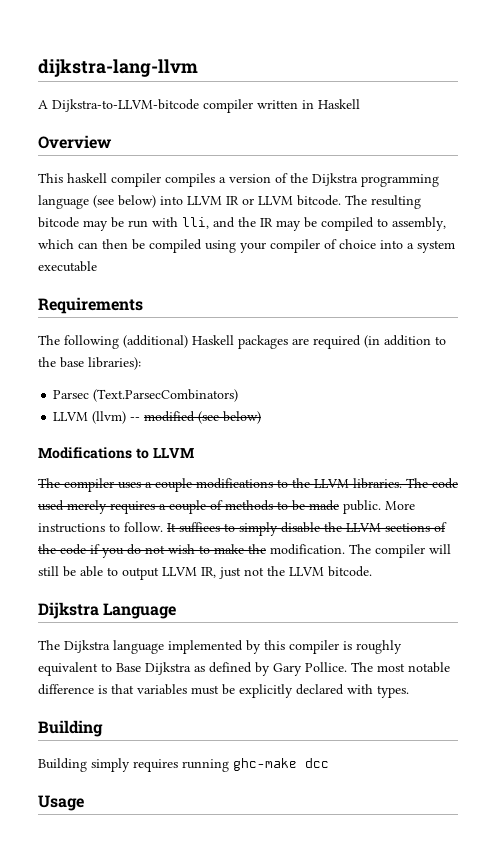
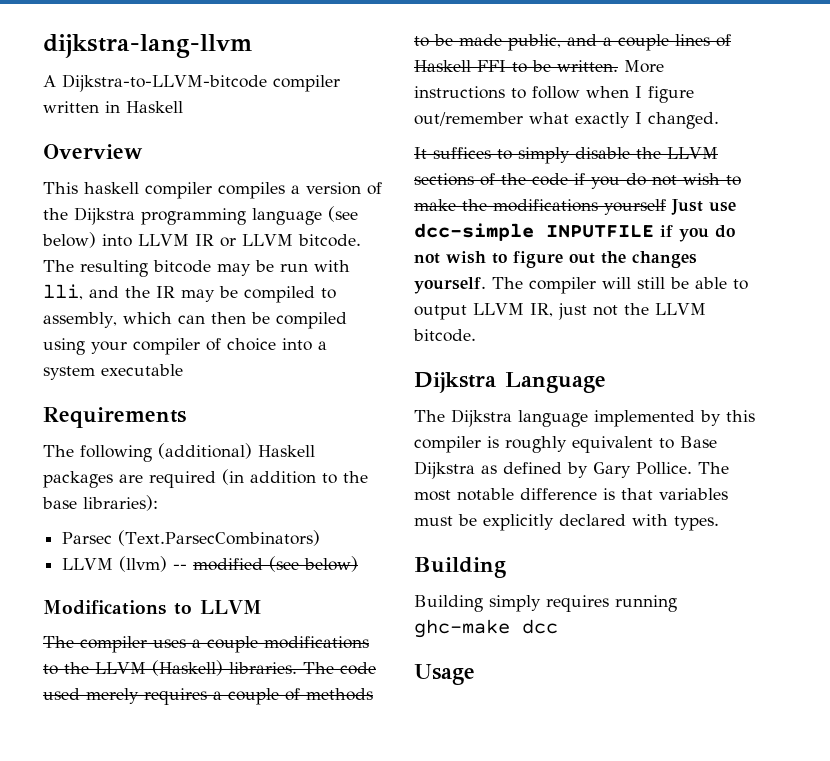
(349, 483) none -> [151,660,223,676] (Haskell)
[343,500,415,514] [38,522,163,533] public. More instructions to follow. -> [508,34,731,51] [414,60,664,73] [414,86,694,103] [414,112,719,129] public, and a couple lines of Haskell FFI to be written. More instructions to follow when I figure out/remember what exactly I changed. //
[270,544,345,555] modification. -> [493,199,736,215] [414,223,735,242] [414,251,697,268] [414,277,486,294] modifications yourself Just use dcc-simple INPUTFILE if you do not wish to figure out the changes yourself.

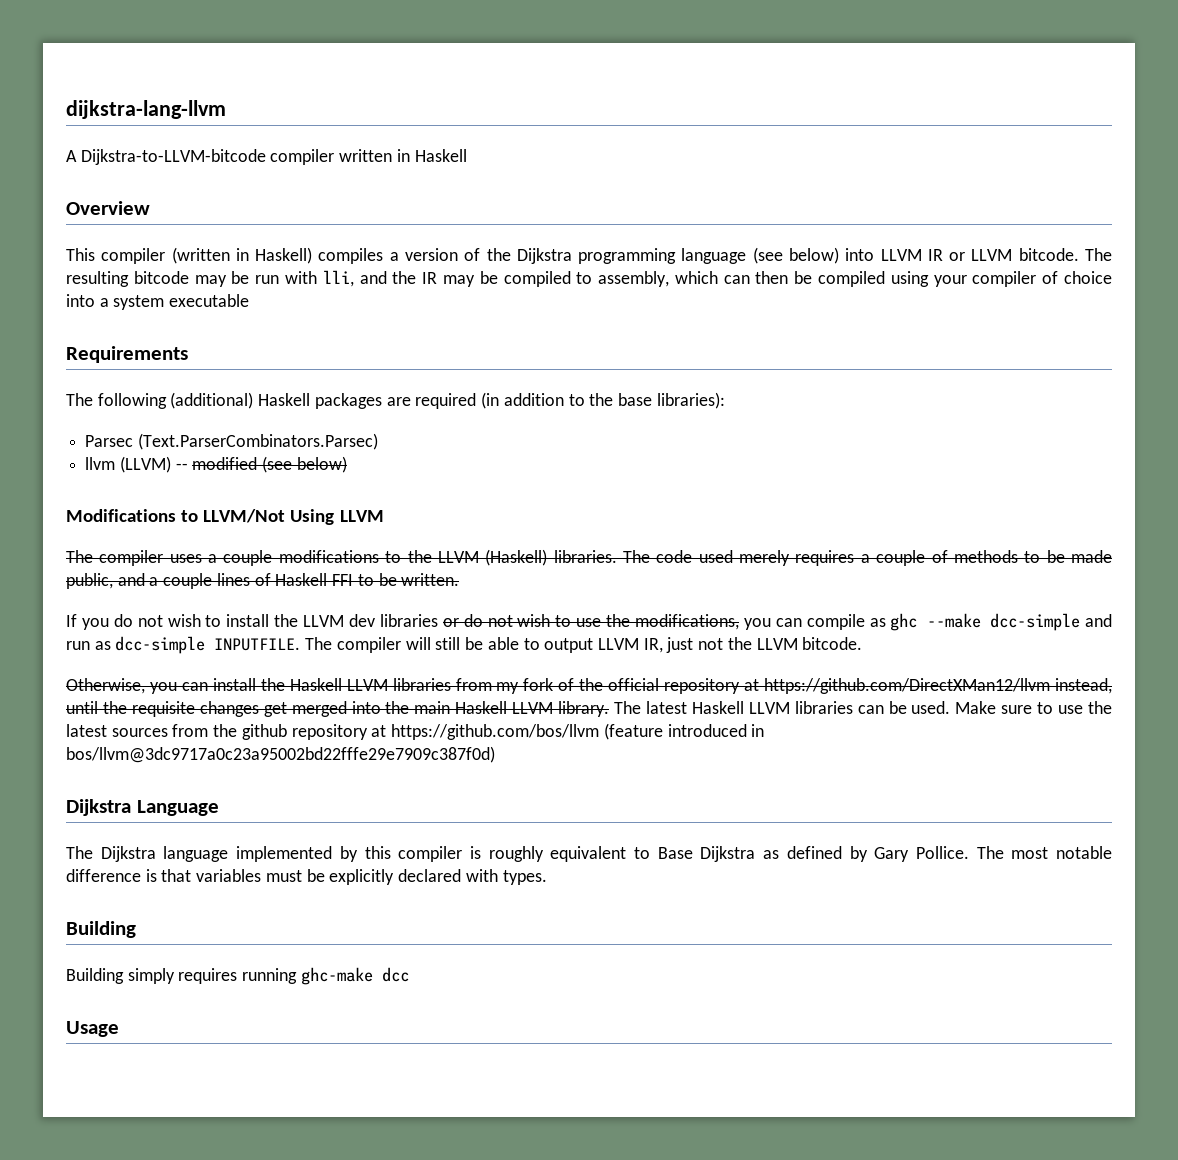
[84,182,212,199] haskell compiler -> [101,247,313,264] compiler (written in Haskell)
[118,530,321,546] [62,556,168,572] (Text.ParsecCombinators) // LLVM (llvm) -> [137,433,378,450] [85,456,171,473] (Text.ParserCombinators.Parsec) // llvm (LLVM)
(192, 609) none -> [203,509,335,525] LLVM/Not Using
[624,60,664,73] [414,86,694,103] [414,112,719,129] [414,147,718,164] [414,173,741,189] [414,199,736,215] [414,223,735,242] [414,251,697,268] [414,277,486,294] More instructions to follow when I figure out/remember what exactly I changed. // It suffices to simply disable the LLVM sections of the code if you do not wish to make the modifications yourself Just use dcc-simple INPUTFILE if you do not wish to figure out the changes yourself. -> [66,613,1112,631] [66,636,301,654] // If you do not wish to install the LLVM dev libraries or do not wish to use the modifications, you can compile as ghc --make dcc-simple and run as dcc-simple INPUTFILE.
(476, 335) none -> [66,678,1113,694] [66,701,1112,717] [66,723,765,740] [66,746,495,763] // Otherwise, you can install the Haskell LLVM libraries from my fork of the official repository at https://github.com/DirectXMan12/llvm instead, until the requisite changes get merged into the main Haskell LLVM library. The latest Haskell LLVM libraries can be used. Make sure to use the latest sources from the github repository at https://github.com/bos/llvm (feature introduced in bos/llvm@3dc9717a0c23a95002bd22fffe29e7909c387f0d)

